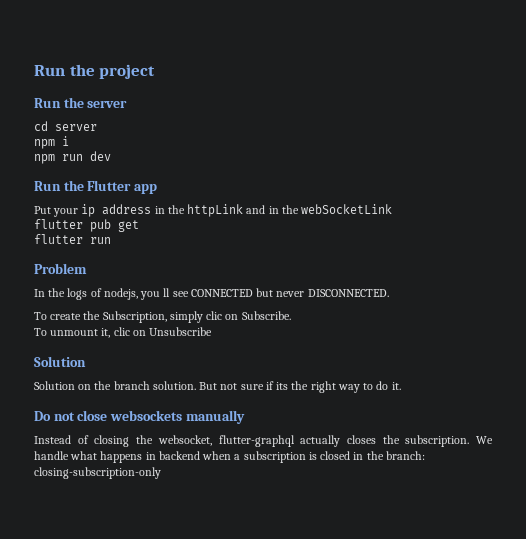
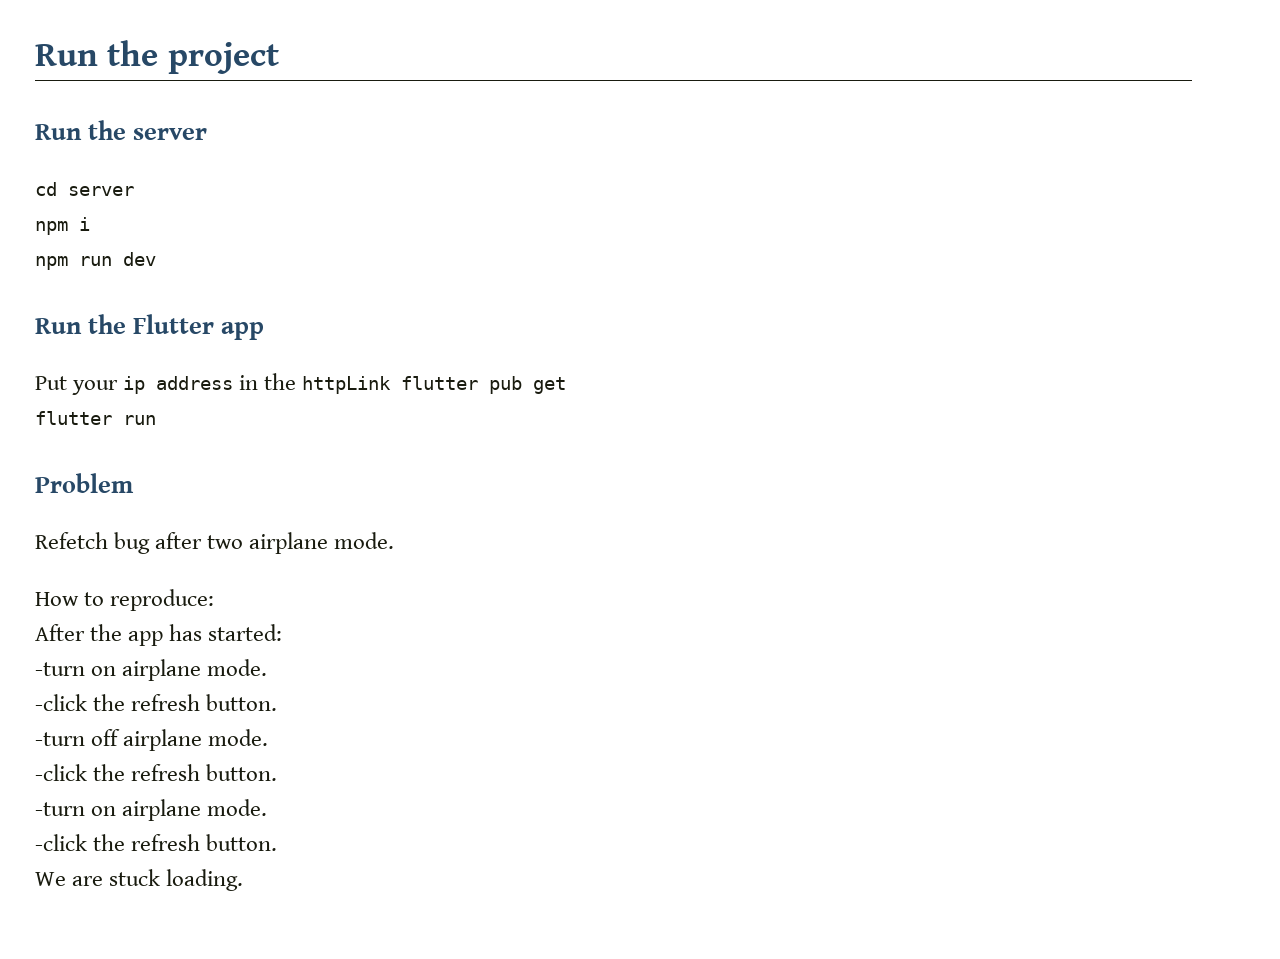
[246,204,393,214] and in the webSocketLink // -> (392, 385) none
[34,288,389,300] [34,311,291,323] [34,327,213,338] [34,356,86,367] [34,381,401,393] [34,410,245,424] [34,435,493,447] [34,451,425,463] [34,467,161,479] In the logs of nodejs, you ll see CONNECTED but never DISCONNECTED. // To create the Subscription, simply clic on Subscribe. // To unmount it, clic on Unsubscribe // Solution // Solution on the branch solution. But not sure if its the right way to do it. // Do not close websockets manually // Instead of closing the websocket, flutter-graphql actually closes the subscription. We handle what happens in backend when a subscription is closed in the branch: closing-subscription-only -> [35,532,395,554] [35,589,215,611] [35,624,283,646] [35,659,268,681] [35,694,278,711] [35,729,269,751] [35,764,278,781] [35,799,268,821] [35,834,278,851] [35,869,244,891] Refetch bug after two airplane mode. // How to reproduce: // After the app has started: // -turn on airplane mode. // -click the refresh button. // -turn off airplane mode. // -click the refresh button. // -turn on airplane mode. // -click the refresh button. // We are stuck loading.

